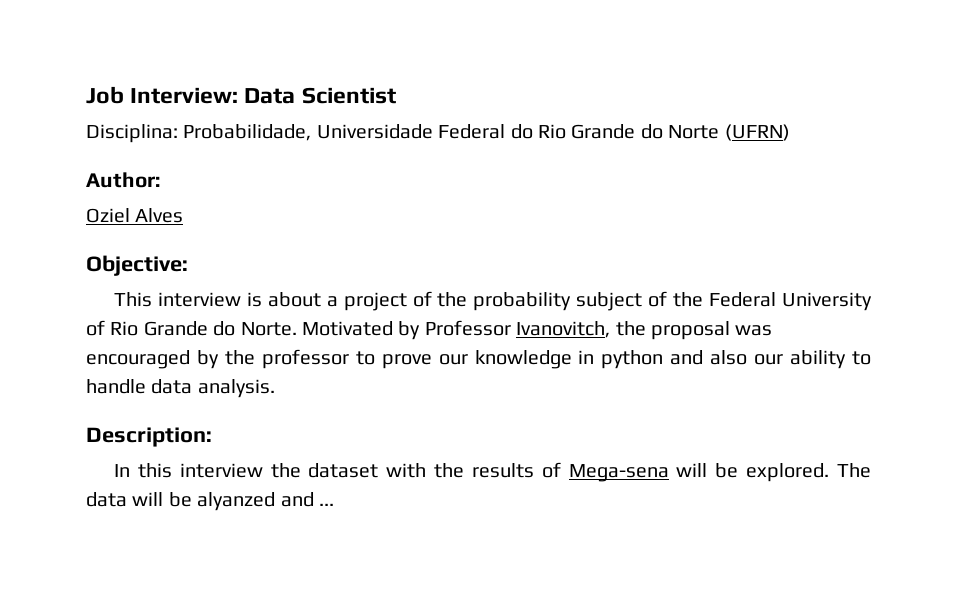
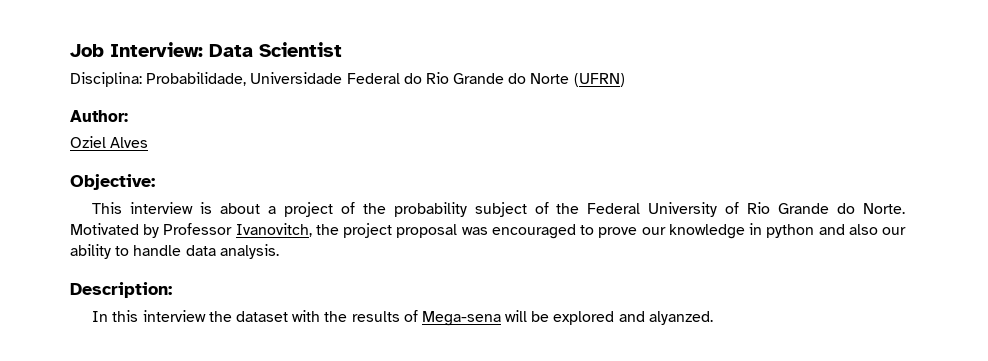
(646, 328) none -> [343,223,393,238] project
[196,349,349,369] by the professor -> (576, 231) none
[746,463,871,482] [86,492,334,511] explored. The data will be alyanzed and ... -> [553,311,713,325] explored and alyanzed.

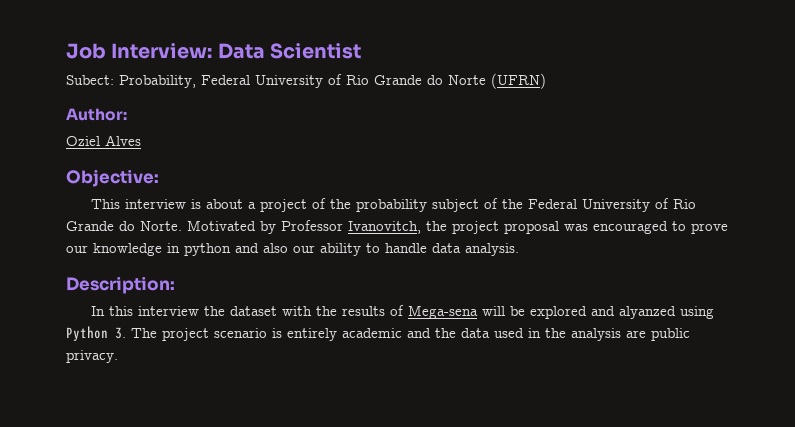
[70,72,422,87] Disciplina: Probabilidade, Universidade Federal do -> [66,74,342,88] Subect: Probability, Federal University of
[648,311,713,325] alyanzed. -> [618,306,714,319] [66,326,690,341] [66,350,118,363] alyanzed using Python 3. The project scenario is entirely academic and the data used in the analysis are public privacy.

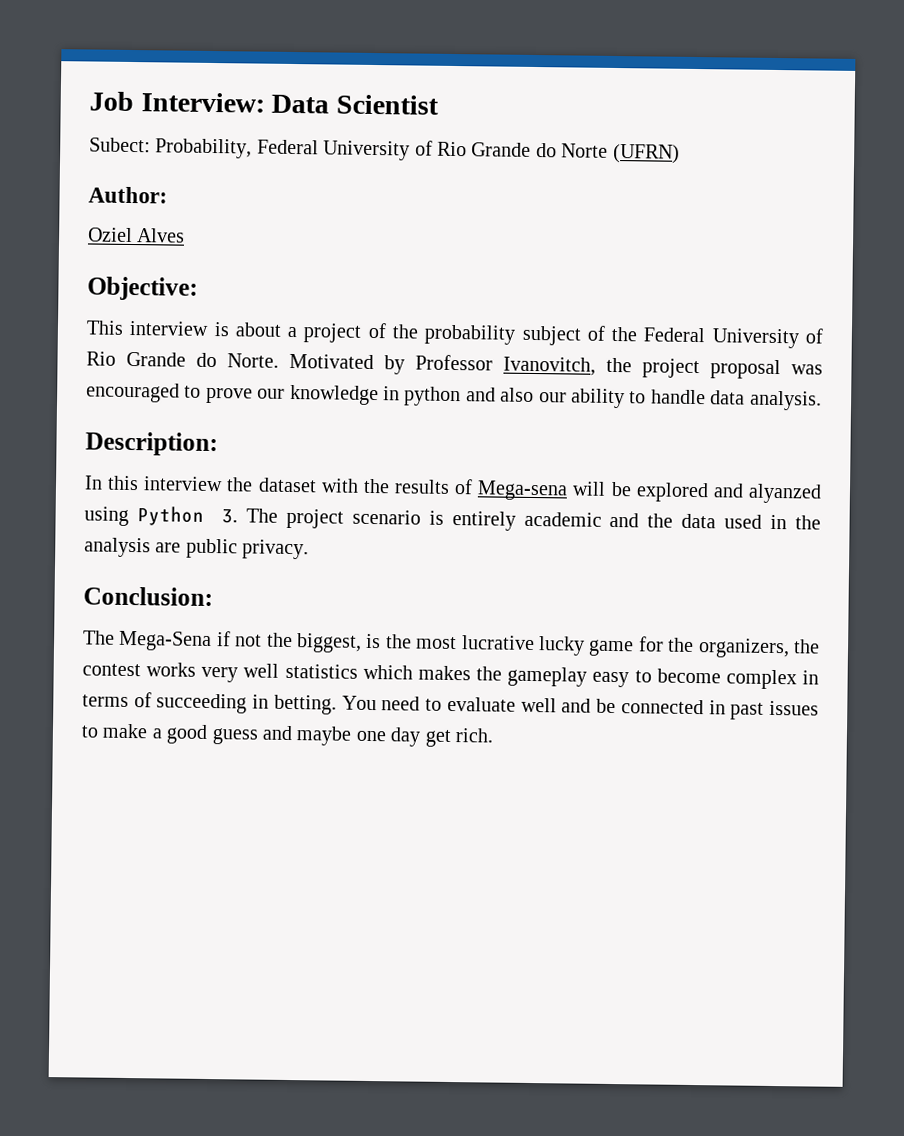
(118, 356) none -> [83,586,213,607] [83,630,820,659] [82,662,819,690] [82,692,820,720] [81,723,494,747] // Conclusion: // The Mega-Sena if not the biggest, is the most lucrative lucky game for the organizers, the contest works very well statistics which makes the gameplay easy to become complex in terms of succeeding in betting. You need to evaluate well and be connected in past issues to make a good guess and maybe one day get rich.

